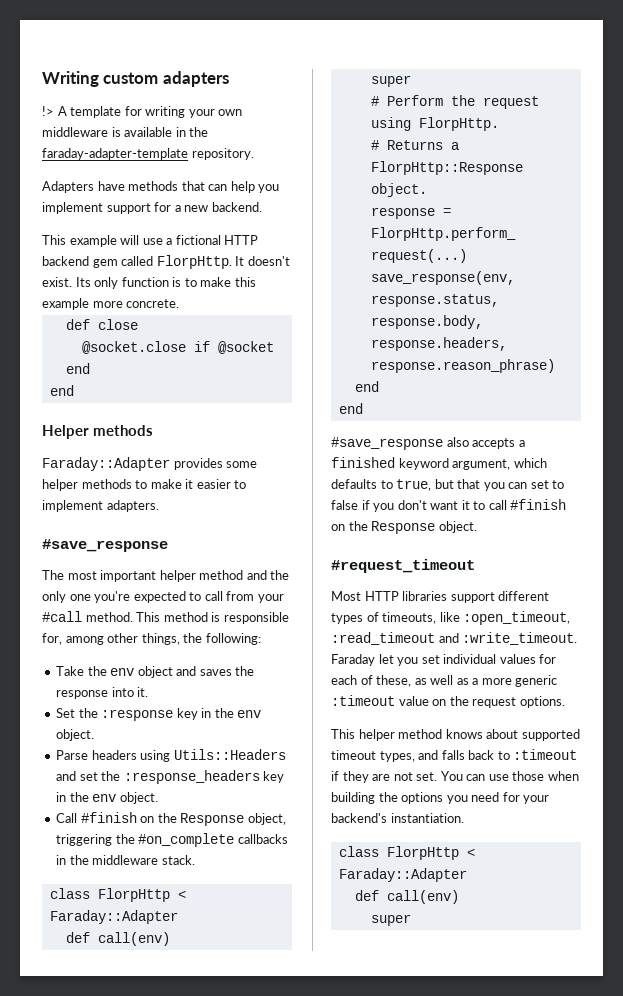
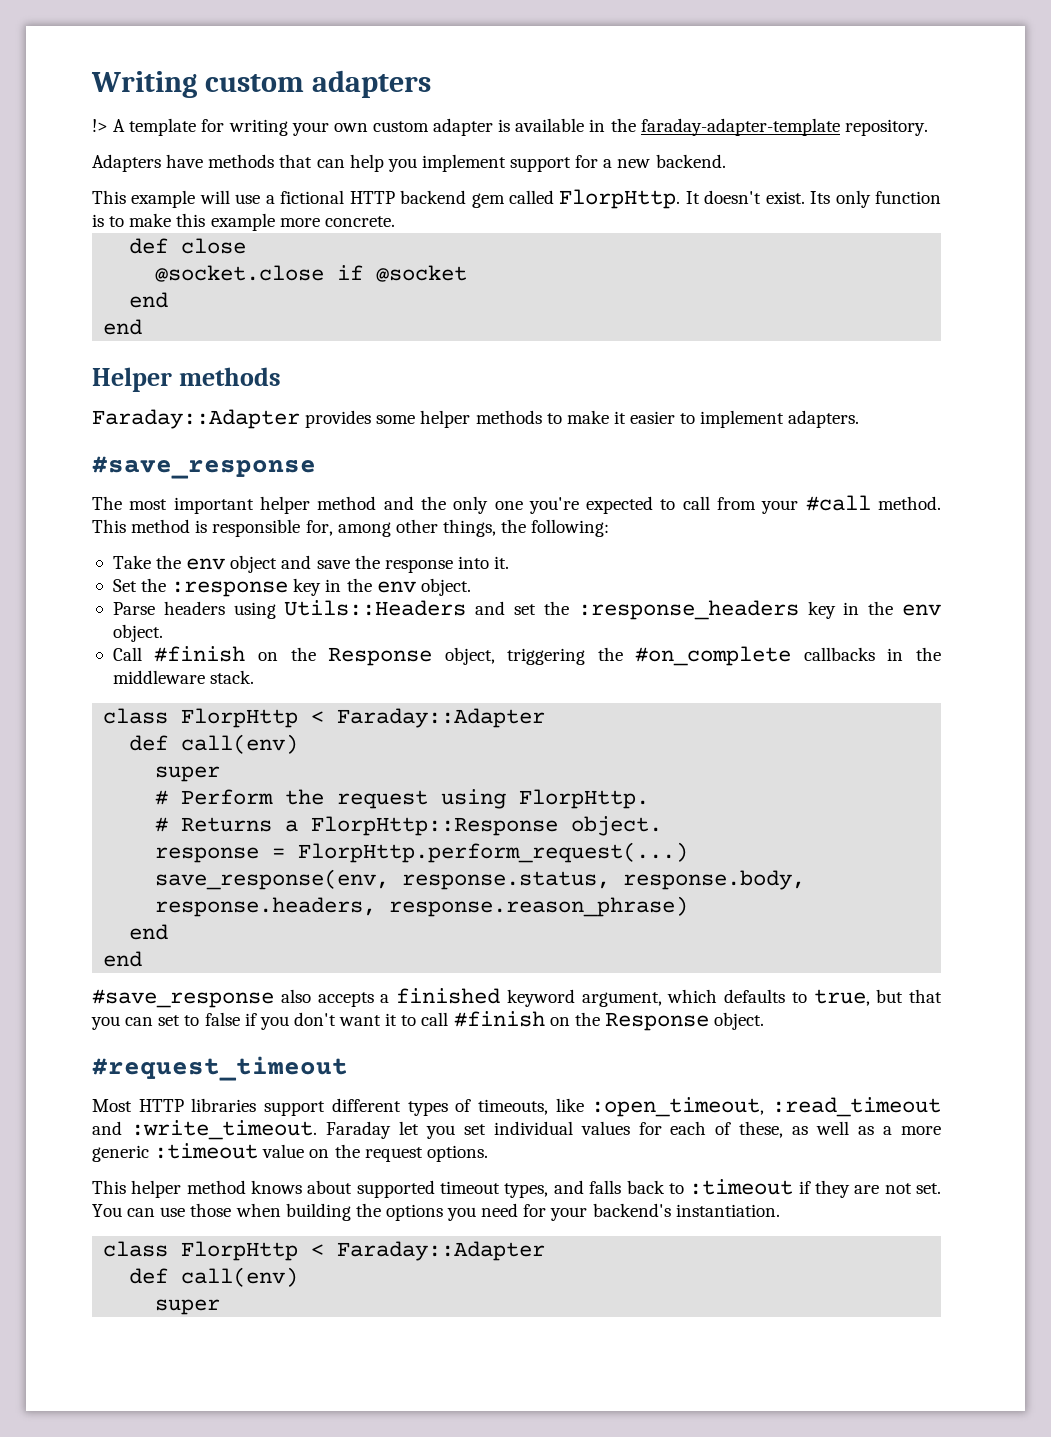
[42,127,108,137] middleware -> [372,118,494,136] custom adapter
[199,669,232,676] saves -> [316,560,350,569] save

